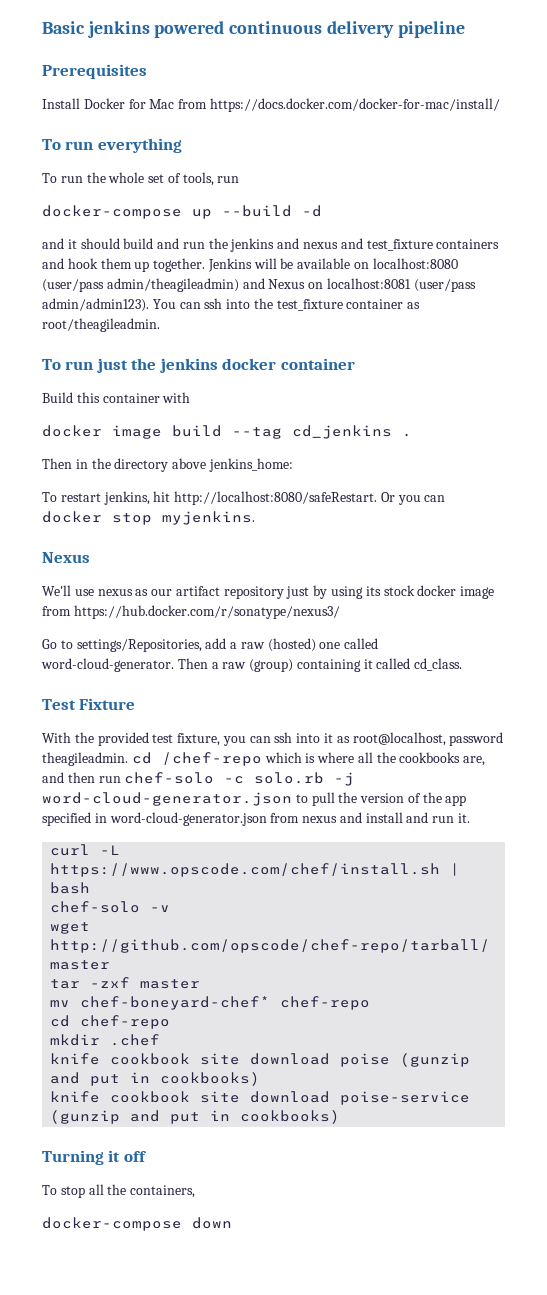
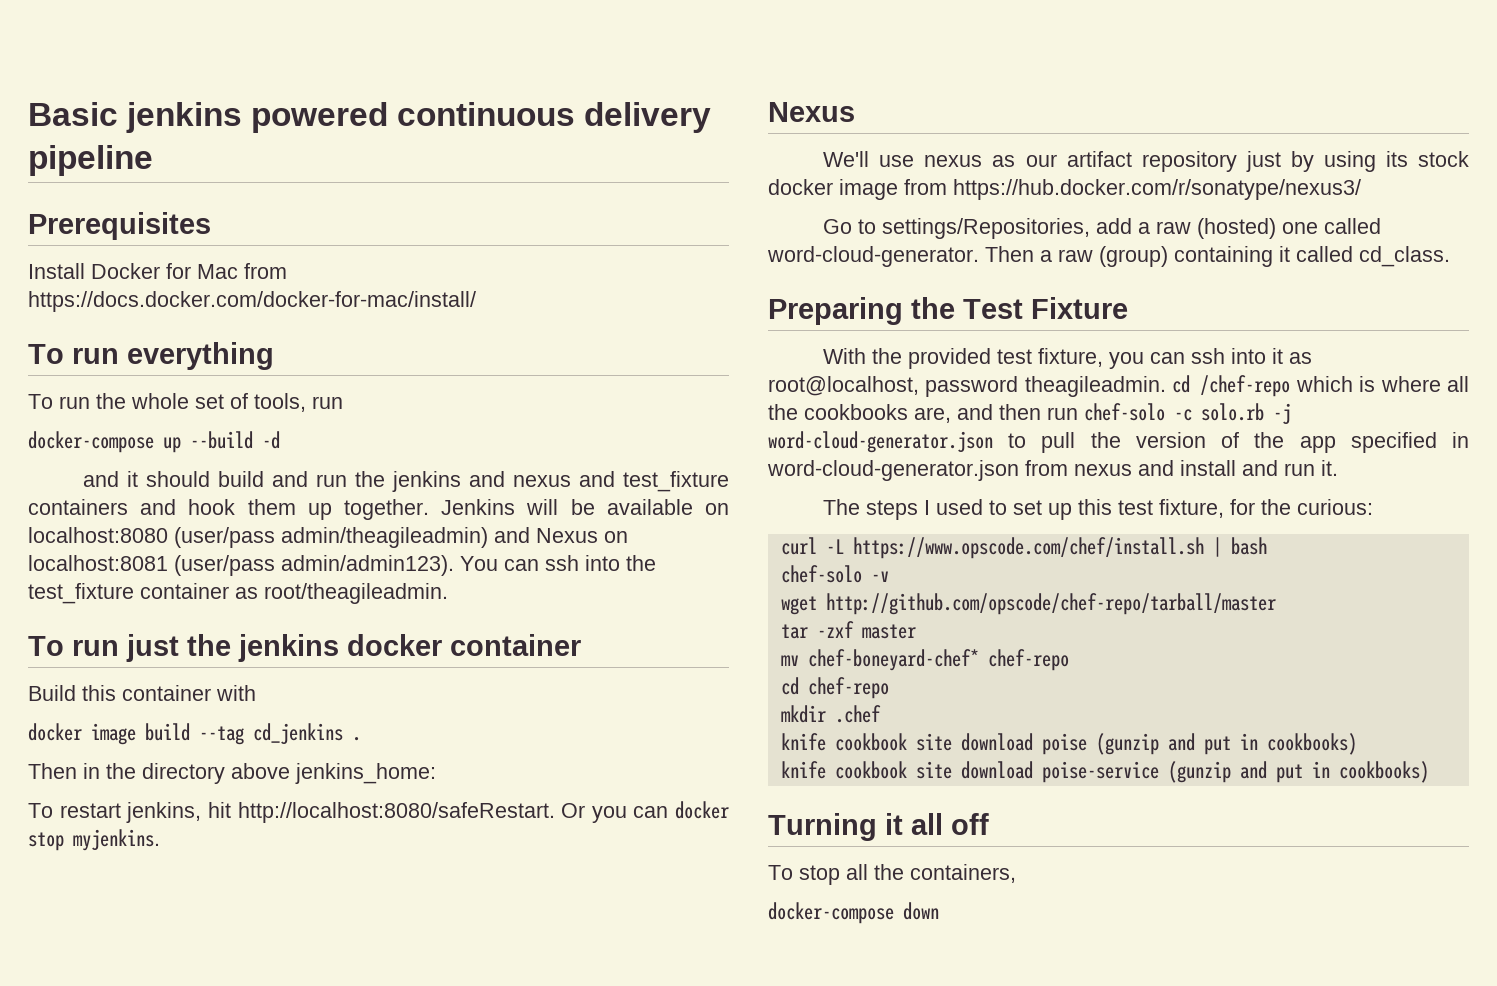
(463, 664) none -> [768,297,955,325] Preparing the
(471, 818) none -> [823,499,1374,520] // The steps I used to set up this test fixture, for the curious:
(121, 1156) none -> [911,813,943,835] all

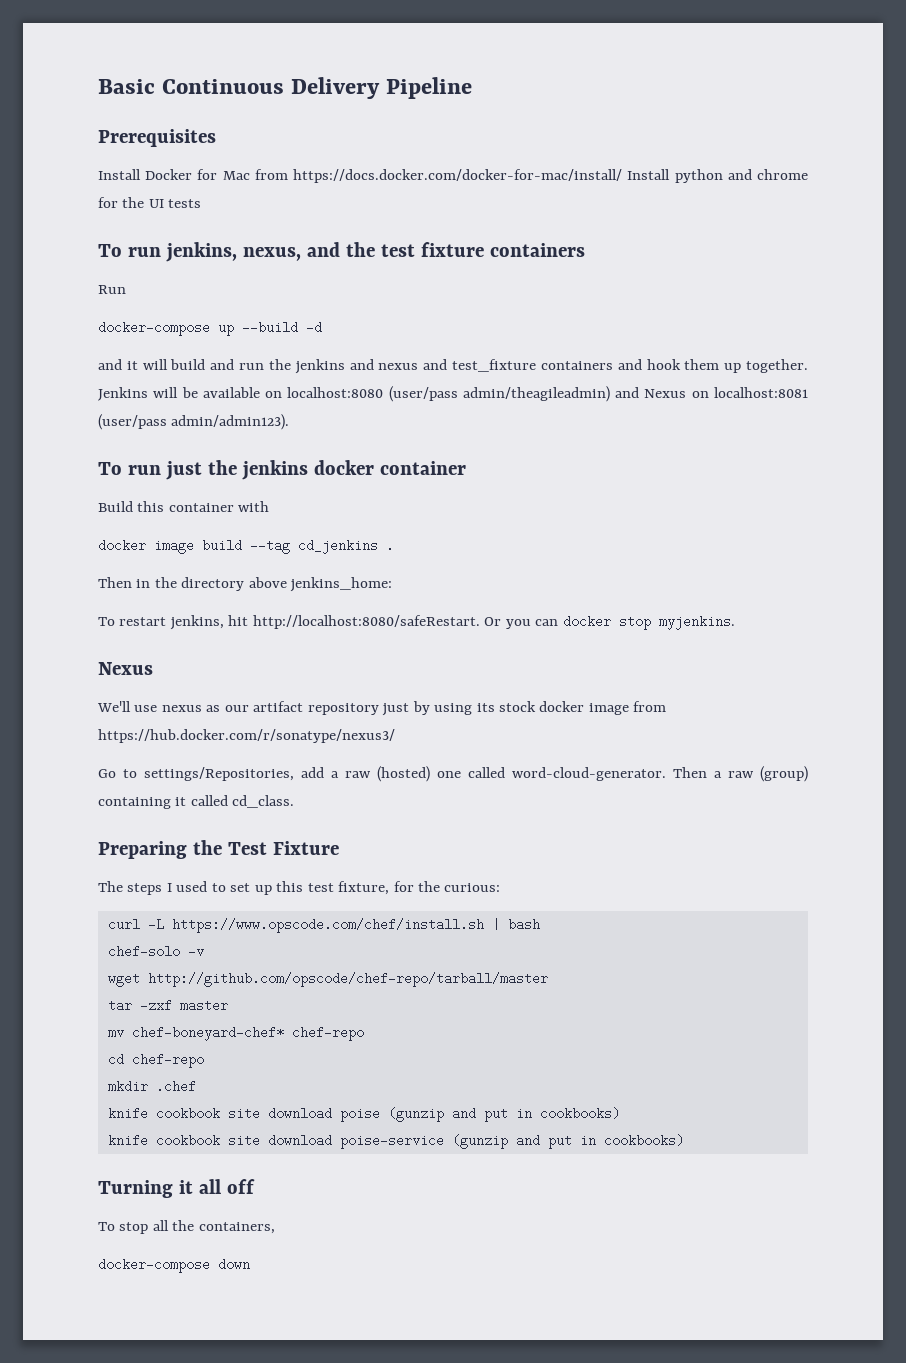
[126,102,712,133] [28,145,153,176] jenkins powered continuous delivery pipeline -> [162,77,473,99] Continuous Delivery Pipeline
[28,342,274,370] [28,393,343,412] // To run everything // To run the whole set of tools, run -> [627,169,808,183] [98,197,202,208] [98,242,585,262] [98,285,126,294] Install python and chrome for the UI tests // To run jenkins, nexus, and the test fixture containers // Run
[146,471,211,487] should -> [142,359,168,370] will
[460,555,656,571] [28,583,448,604] You can ssh into the test_fixture container as root/theagileadmin. -> (290, 422) none
[823,348,1313,369] [768,375,1469,397] [768,403,1291,425] [768,431,1469,453] [767,460,1338,481] // With the provided test fixture, you can ssh into it as root@localhost, password theagileadmin. cd /chef-repo which is where all the cookbooks are, and then run chef-solo -c solo.rb -j word-cloud-generator.json to pull the version of the app specified in word-cloud-generator.json from nexus and install and run it. -> (339, 848) none

